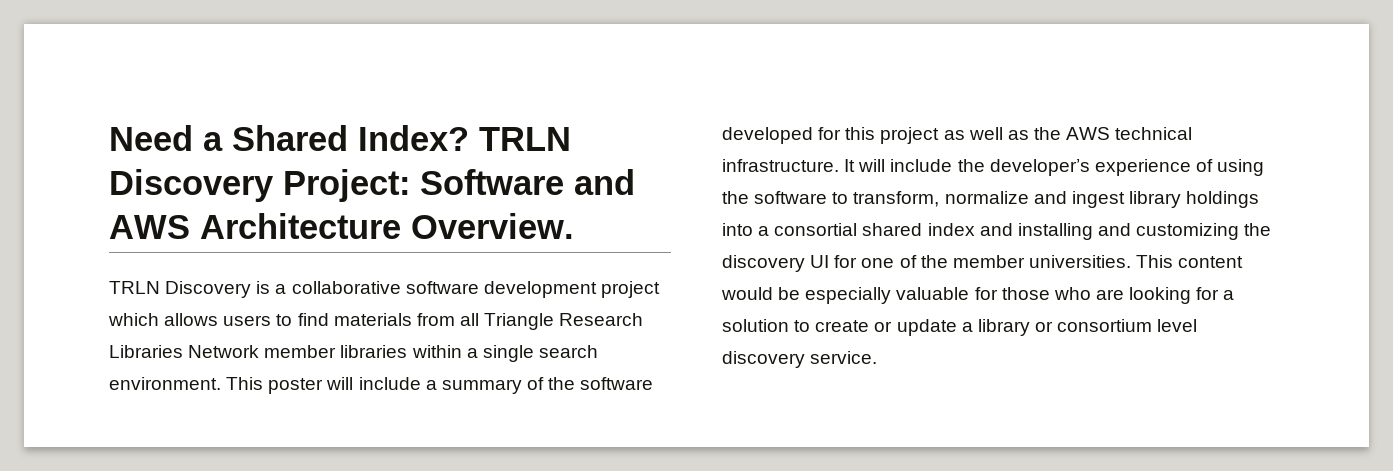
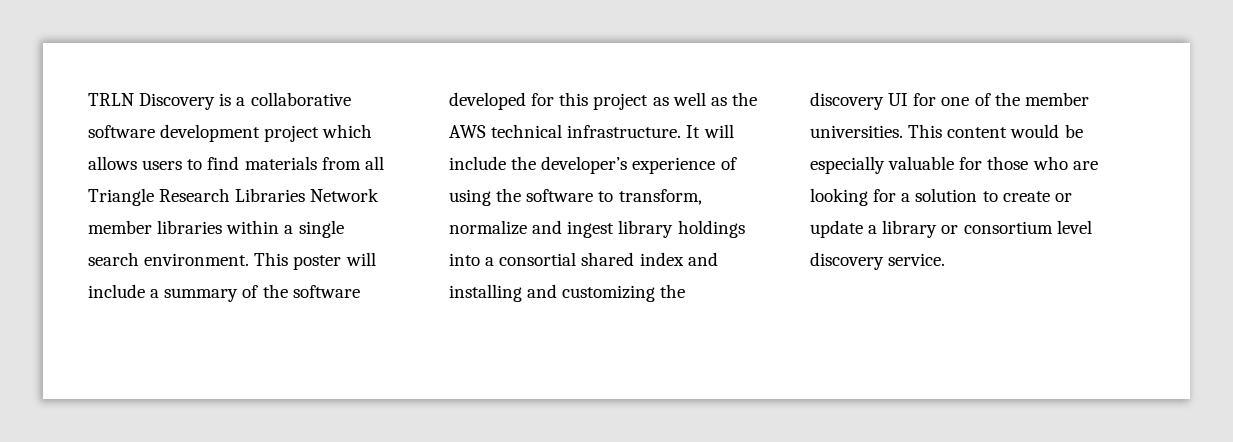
[109,125,571,151] [109,169,635,202] [109,213,574,239] Need a Shared Index? TRLN Discovery Project: Software and AWS Architecture Overview. // -> (88, 99) none

